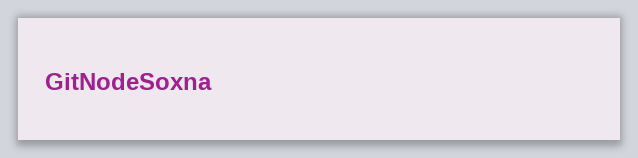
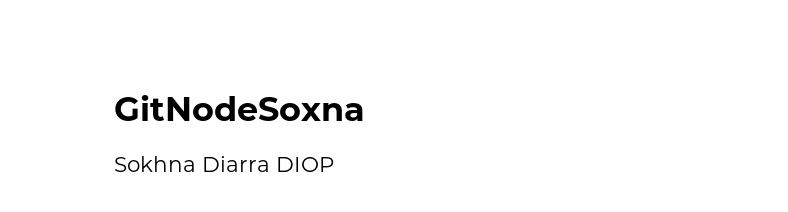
(212, 81) none -> [114,156,334,172] // Sokhna Diarra DIOP

